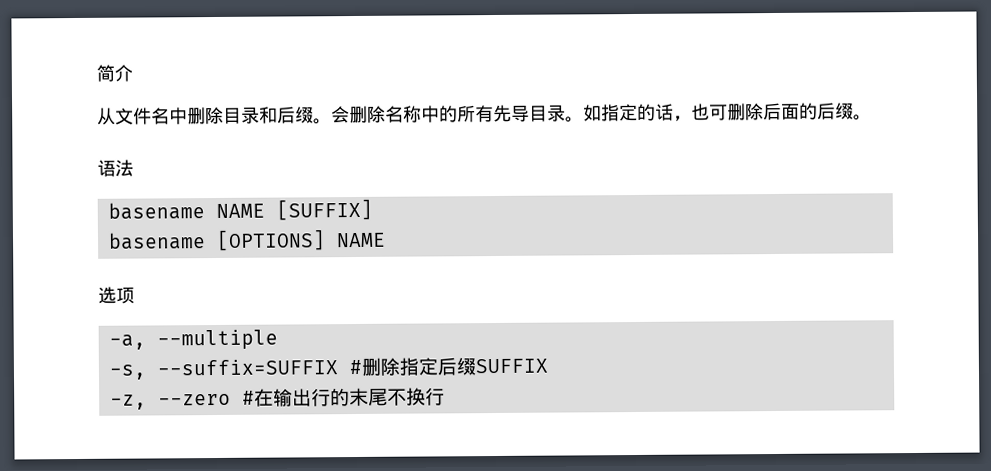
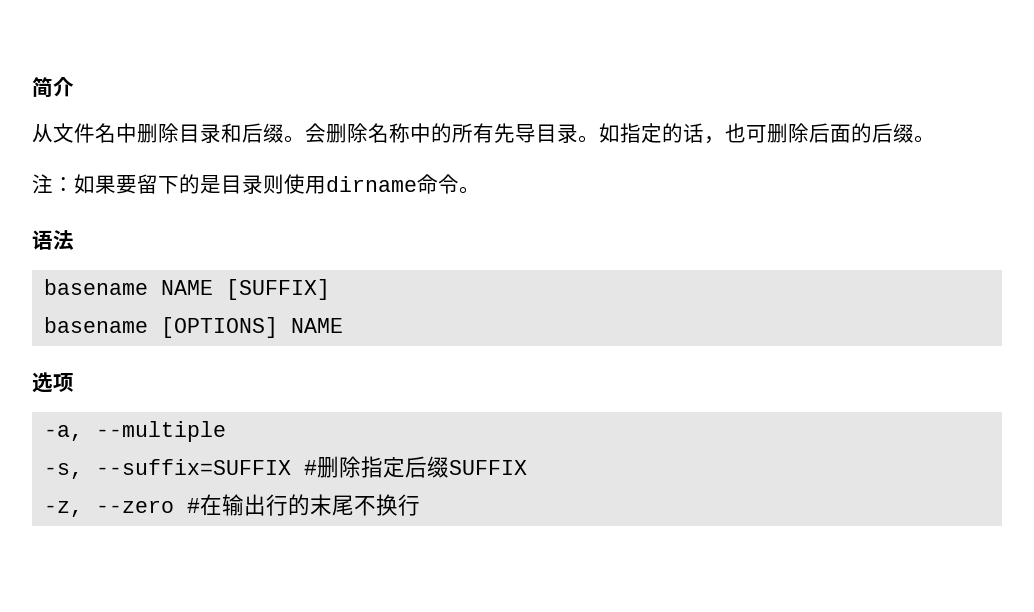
(872, 117) none -> [32,174,480,194] // 注：如果要留下的是目录则使用dirname命令。

